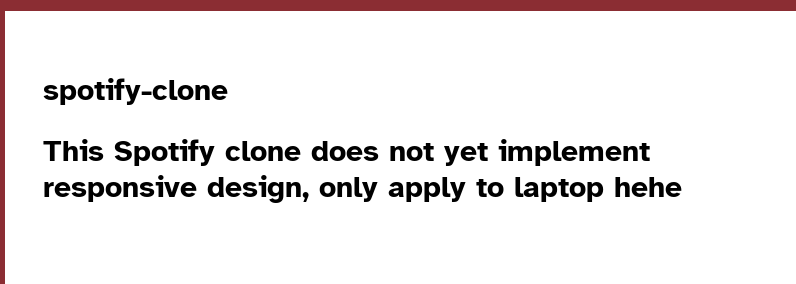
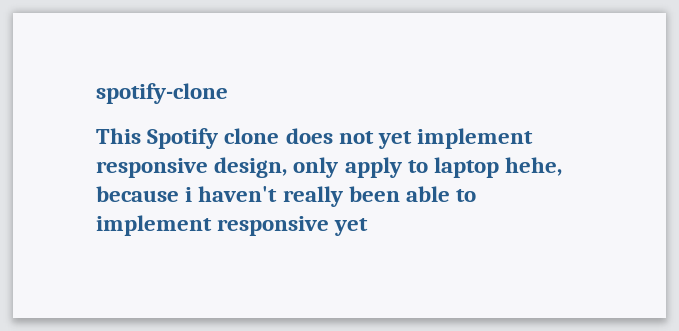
[614,177,682,197] hehe -> [505,157,563,176] [96,186,477,207] [96,215,369,236] hehe, because i haven't really been able to implement responsive yet

